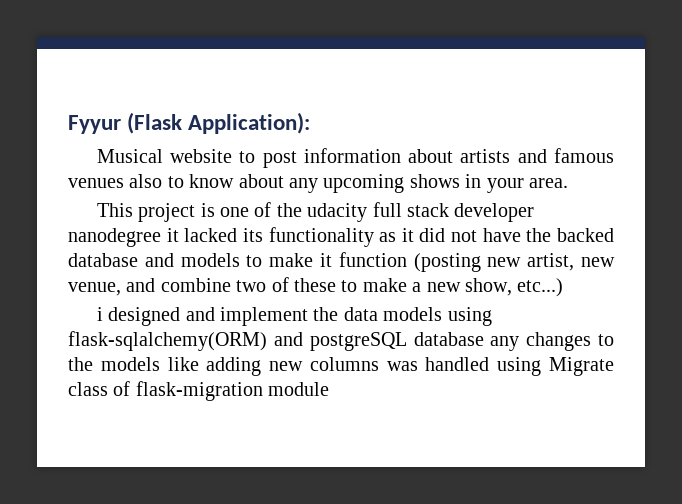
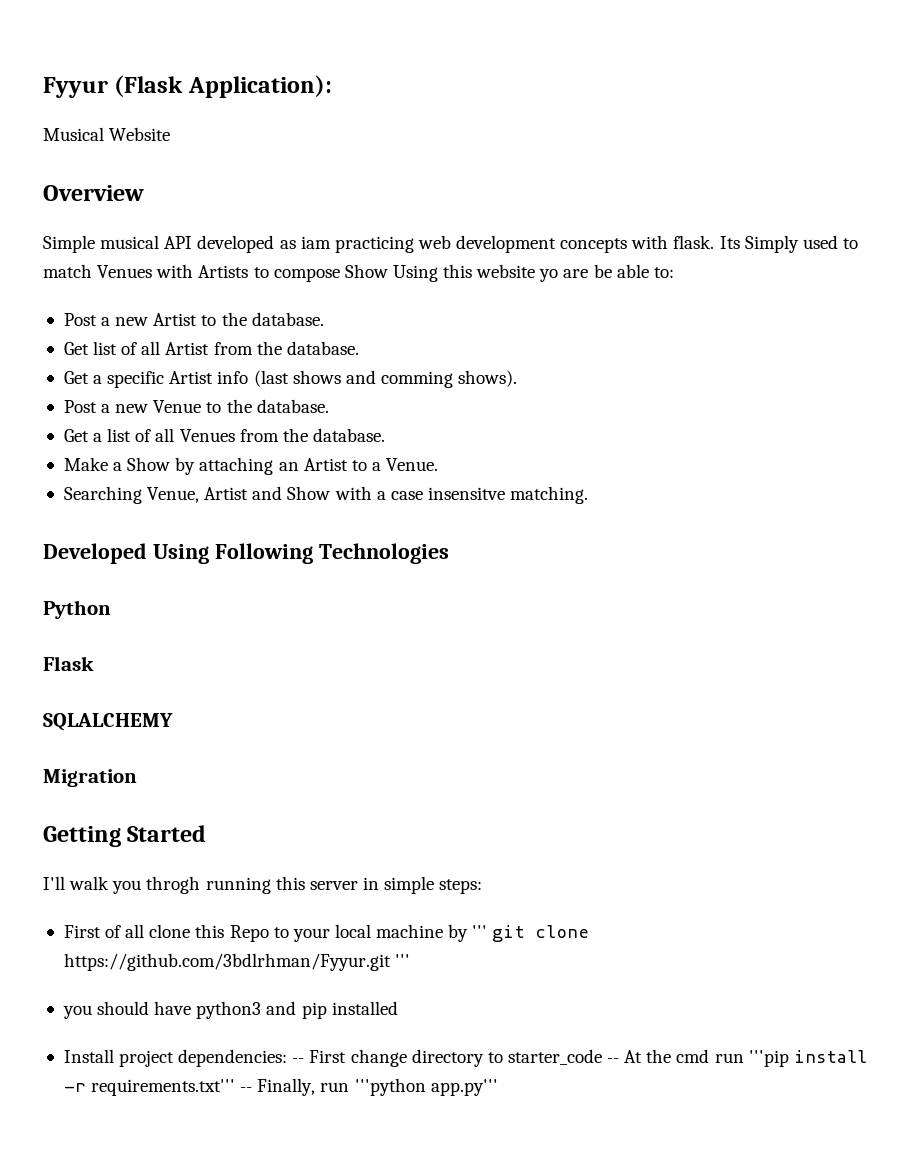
[170,148,615,168] [68,174,568,193] [96,202,535,222] [68,227,614,247] [68,252,615,272] [68,277,564,297] [96,307,492,326] [68,331,614,351] [68,357,614,376] [68,381,330,401] website to post information about artists and famous venues also to know about any upcoming shows in your area. // This project is one of the udacity full stack developer nanodegree it lacked its functionality as it did not have the backed database and models to make it function (posting new artist, new venue, and combine two of these to make a new show, etc...) // i designed and implement the data models using flask-sqlalchemy(ORM) and postgreSQL database any changes to the models like adding new columns was handled using Migrate class of flask-migration module -> [109,127,171,141] [43,185,144,201] [43,235,858,253] [43,264,674,282] [63,312,324,326] [63,341,359,355] [63,370,518,388] [63,399,329,413] [63,428,385,442] [63,457,439,475] [63,486,589,504] [43,543,449,564] [43,600,111,619] [43,656,94,671] [43,713,173,731] [43,769,137,787] [43,825,207,847] [43,876,483,894] [63,924,590,942] [63,953,411,971] [62,1001,398,1019] [63,1049,867,1067] [63,1078,498,1096] Website // Overview // Simple musical API developed as iam practicing web development concepts with flask. Its Simply used to match Venues with Artists to compose Show Using this website yo are be able to: // Post a new Artist to the database. // Get list of all Artist from the database. // Get a specific Artist info (last shows and comming shows). // Post a new Venue to the database. // Get a list of all Venues from the database. // Make a Show by attaching an Artist to a Venue. // Searching Venue, Artist and Show with a case insensitve matching. // Developed Using Following Technologies // Python // Flask // SQLALCHEMY // Migration // Getting Started // I'll walk you throgh running this server in simple steps: // First of all clone this Repo to your local machine by ''' git clone https://github.com/3bdlrhman/Fyyur.git ''' // you should have python3 and pip installed // Install project dependencies: -- First change directory to starter_code -- At the cmd run '''pip install -r requirements.txt''' -- Finally, run '''python app.py'''

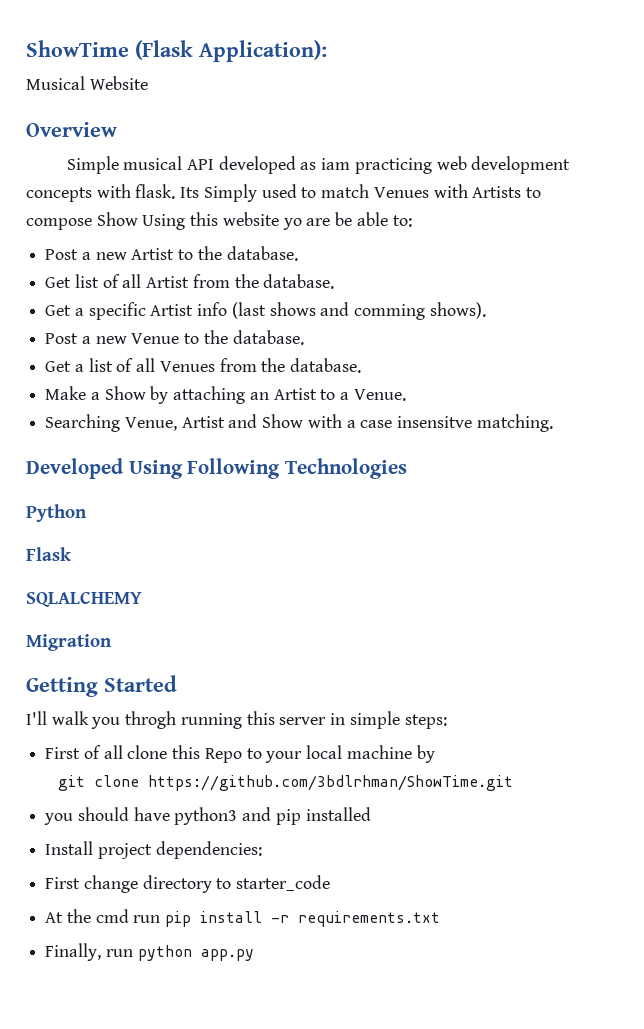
[43,77,108,98] Fyyur -> [26,40,129,57] ShowTime
[472,925,488,938] ''' -> (435, 754) //
[63,953,411,971] https://github.com/3bdlrhman/Fyyur.git ''' -> [147,775,513,791] https://github.com/3bdlrhman/ShowTime.git
[292,1058,305,1063] -- -> (262, 850) //
[607,1058,620,1063] -- -> (331, 883) //
[748,1050,789,1067] '''pip -> [165,911,192,927] pip
[91,1078,498,1096] requirements.txt''' -- Finally, run '''python app.py''' -> [298,911,441,927] [45,943,254,961] requirements.txt // Finally, run python app.py

